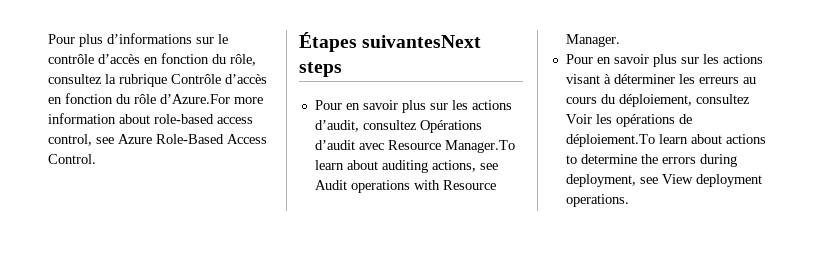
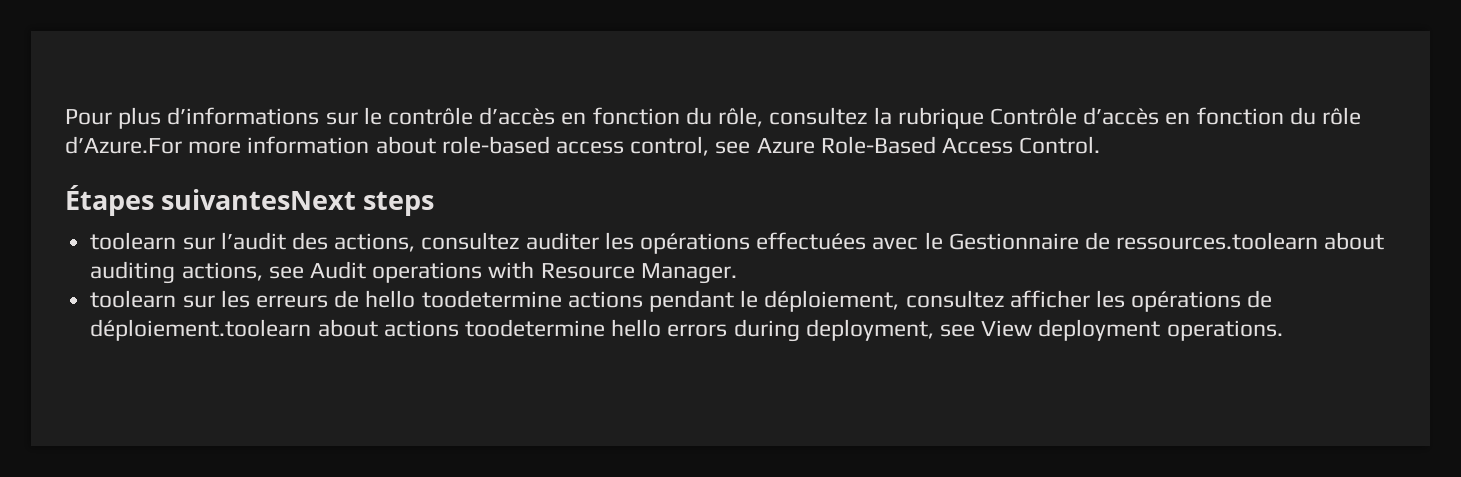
[314,100,512,113] [314,120,482,133] [314,140,515,153] [314,160,344,170] Pour en savoir plus sur les actions d’audit, consultez Opérations d’audit avec Resource Manager.To learn -> [90,232,1319,254] toolearn sur l’audit des actions, consultez auditer les opérations effectuées avec le Gestionnaire de ressources.toolearn
[565,54,763,67] [565,74,756,84] [565,94,615,104] Pour en savoir plus sur les actions visant à déterminer les erreurs au cours du -> [90,290,759,312] toolearn sur les erreurs de hello toodetermine actions pendant le
[565,114,592,124] Voir -> [1009,290,1090,308] afficher
[565,134,766,147] [565,154,658,164] déploiement.To learn about actions to determine the -> [90,319,662,341] déploiement.toolearn about actions toodetermine hello

